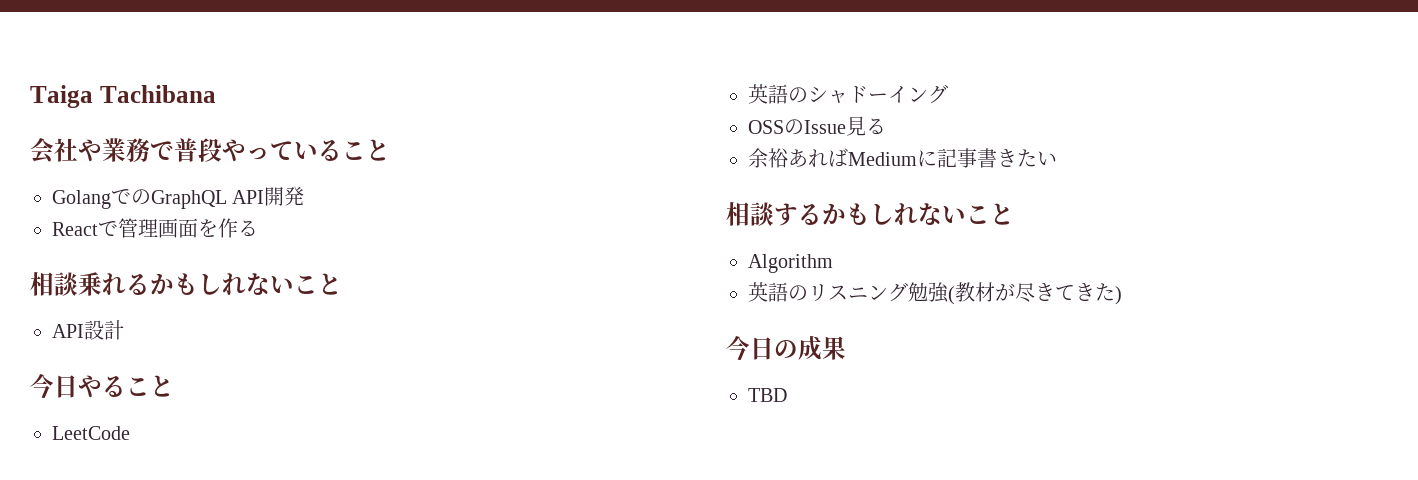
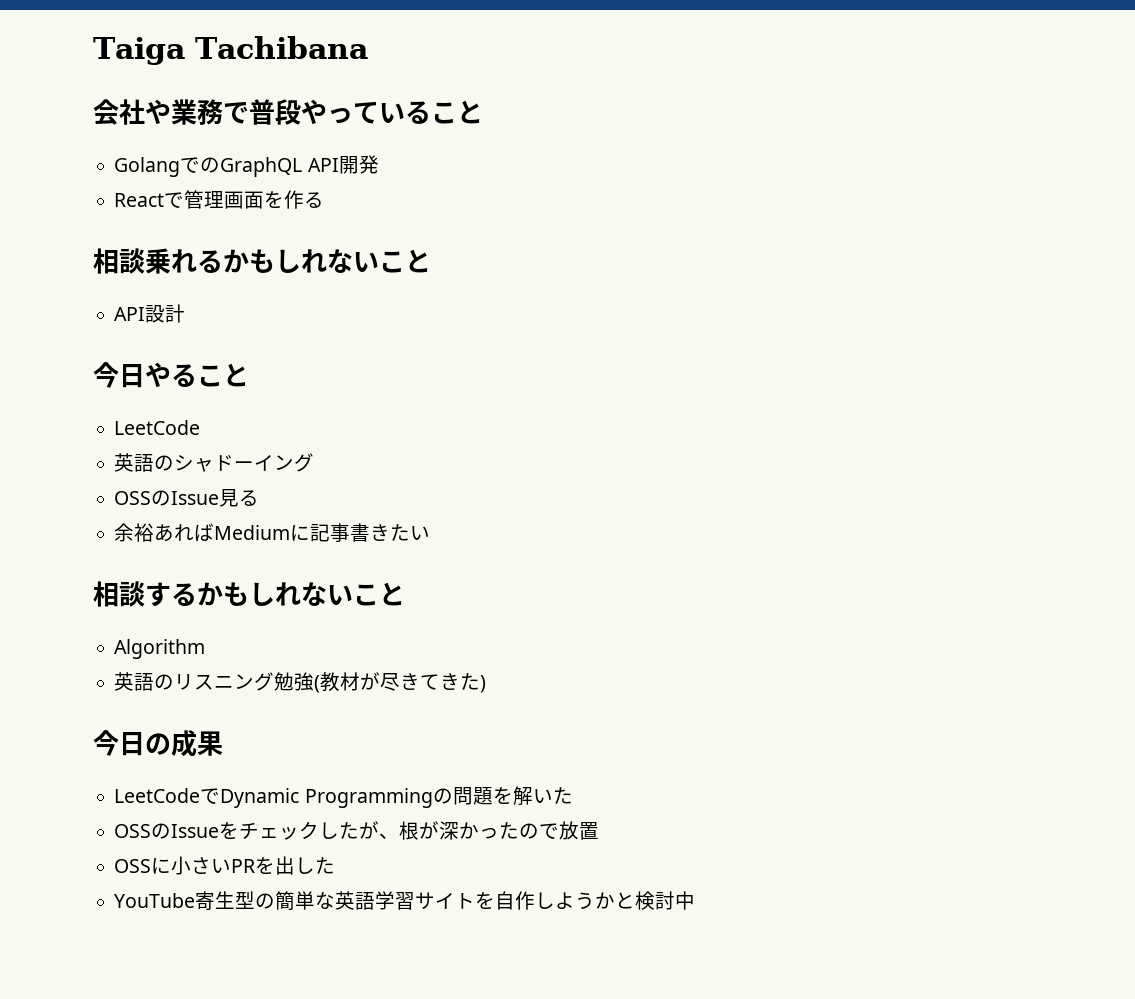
[748,388,787,402] TBD -> [114,786,573,808] [114,821,600,840] [114,856,336,875] [114,891,696,911] LeetCodeでDynamic Programmingの問題を解いた // OSSのIssueをチェックしたが、根が深かったので放置 // OSSに小さいPRを出した // YouTube寄生型の簡単な英語学習サイトを自作しようかと検討中

